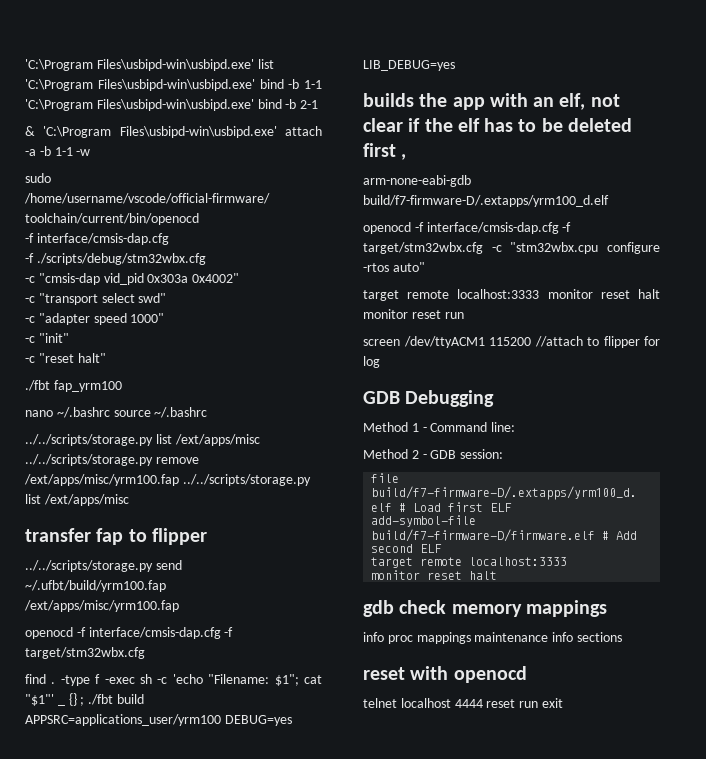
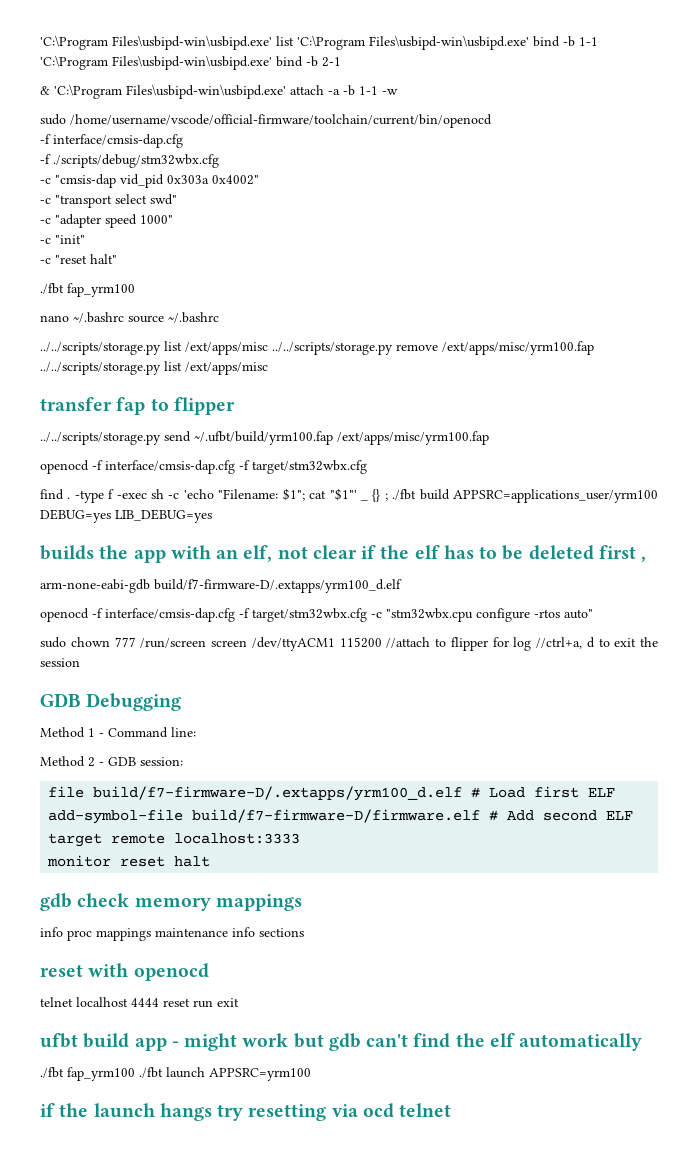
[363,289,660,301] [363,309,464,319] target remote localhost:3333 monitor reset halt monitor reset run // -> [40,637,207,648] sudo chown 777 /run/screen
(380, 362) none -> [536,637,658,649] [40,658,80,667] //ctrl+a, d to exit the session
(563, 703) none -> [40,1033,643,1051] [40,1067,311,1081] [40,1103,452,1121] // ufbt build app - might work but gdb can't find the elf automatically // ./fbt fap_yrm100 ./fbt launch APPSRC=yrm100 // if the launch hangs try resetting via ocd telnet

